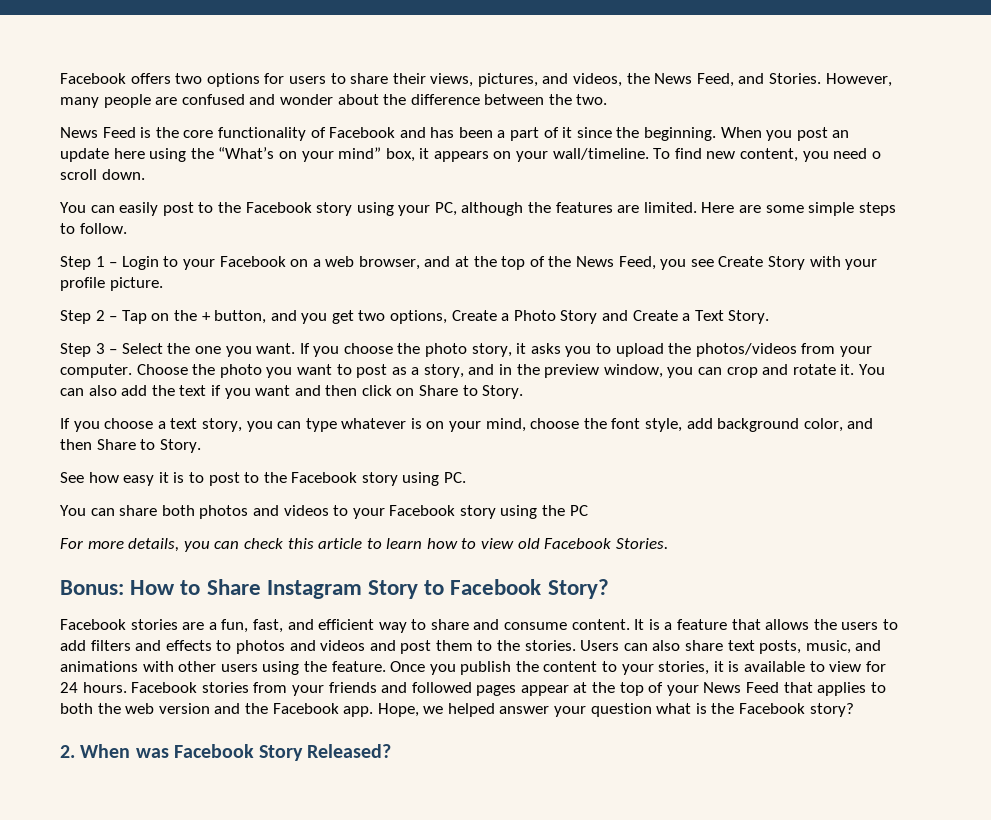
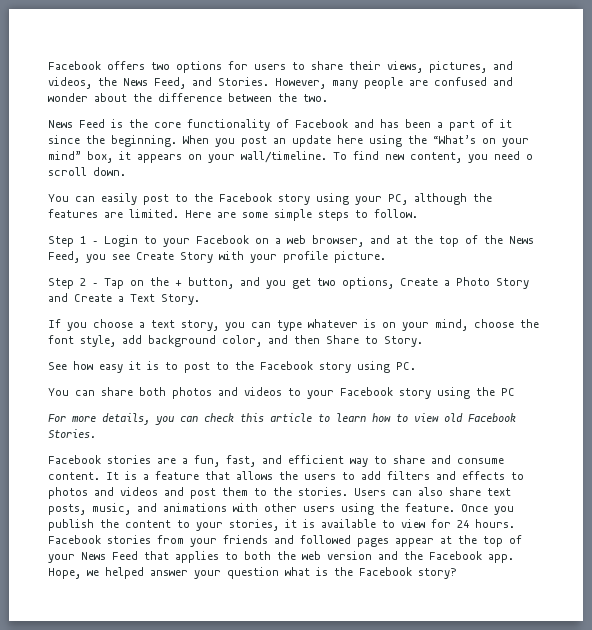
[60,343,872,357] [60,364,885,378] [60,385,524,399] // Step 3 – Select the one you want. If you choose the photo story, it asks you to upload the photos/videos from your computer. Choose the photo you want to post as a story, and in the preview window, you can crop and rotate it. You can also add the text if you want and then click on Share to Story. -> (200, 299) none
[60,579,609,599] // Bonus: How to Share Instagram Story to Facebook Story? -> (96, 433) none
[60,744,392,761] // 2. When was Facebook Story Released? -> (457, 573) none

